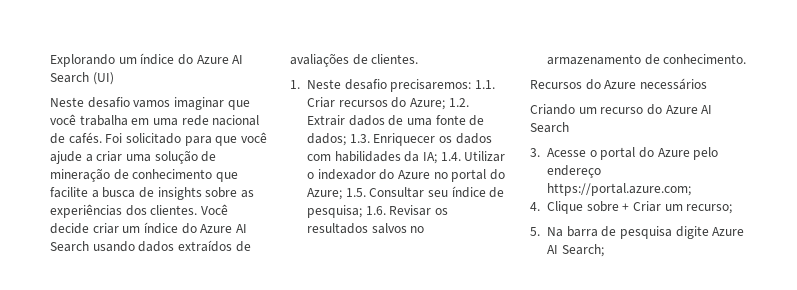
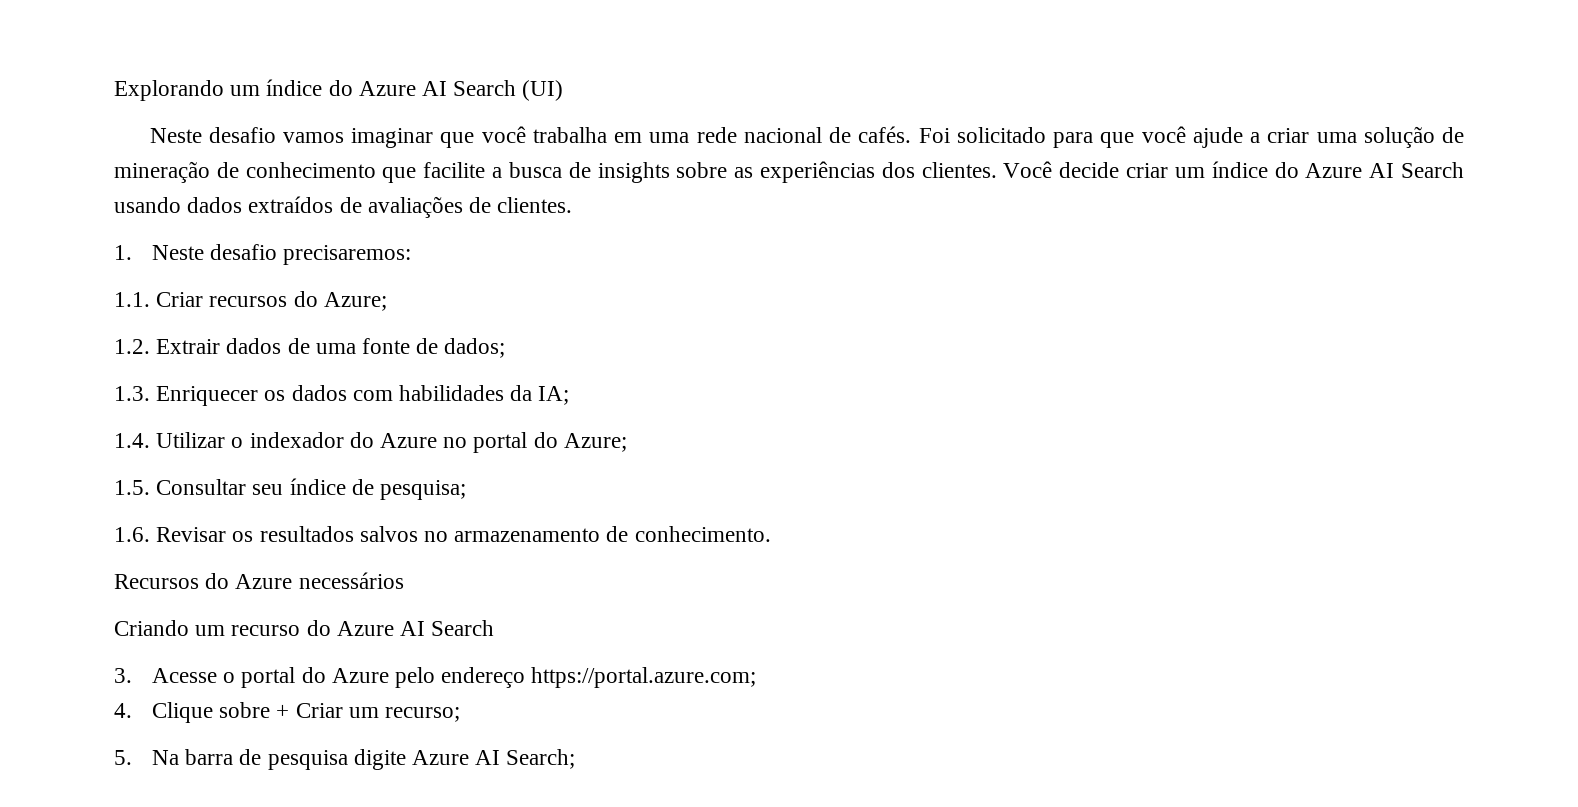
(472, 85) none -> (412, 255) //
(445, 104) none -> (387, 301) //
(347, 139) none -> (506, 348) //
(437, 158) none -> (570, 395) //
(343, 194) none -> (627, 442) //
(363, 211) none -> (467, 490) //

